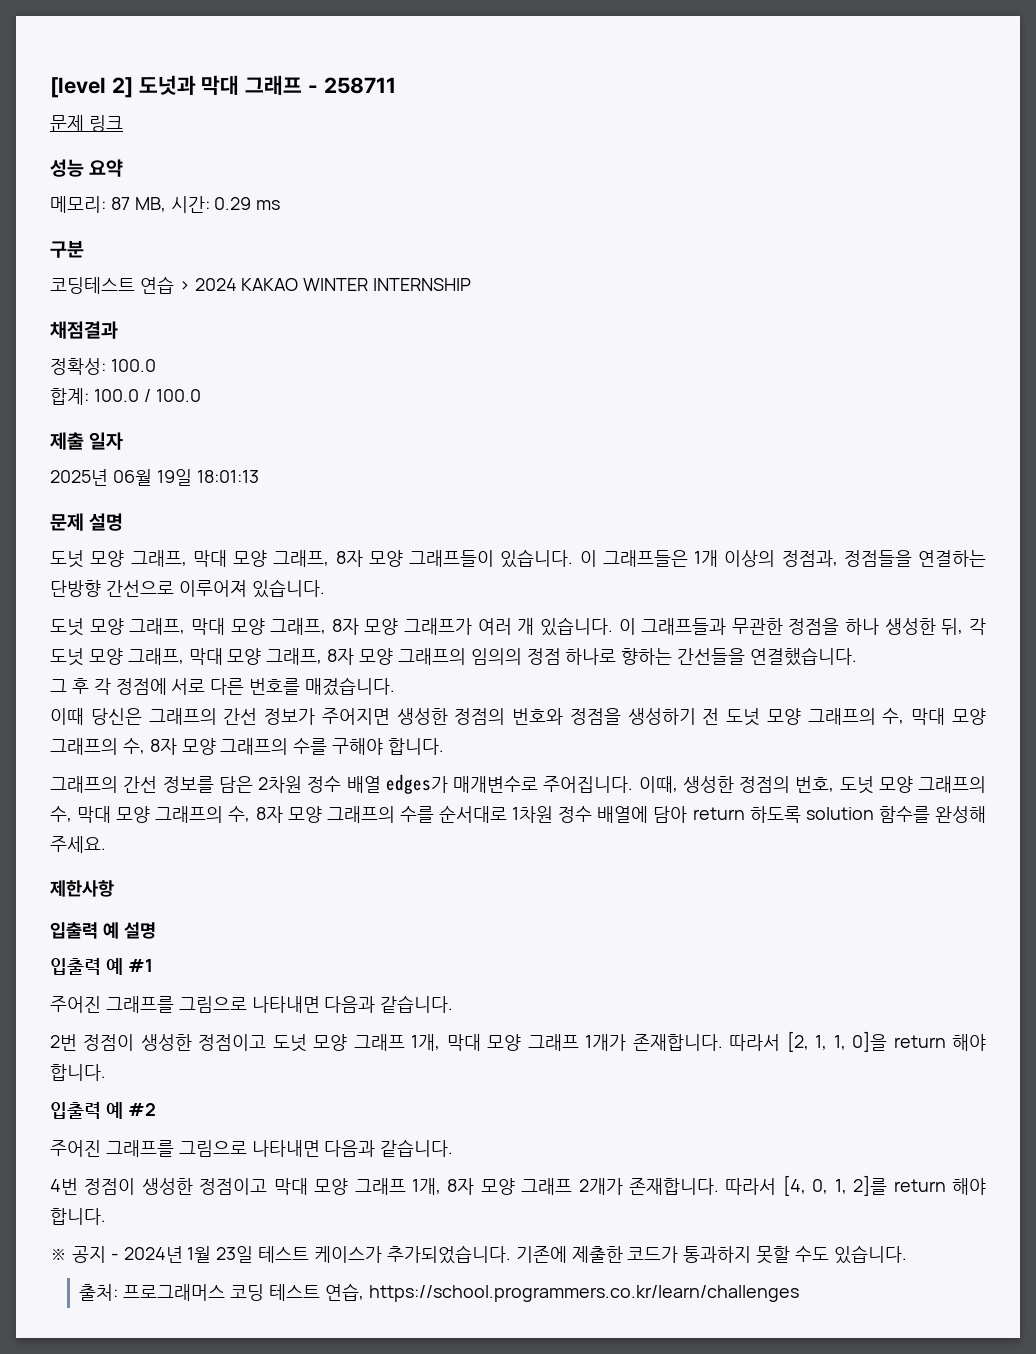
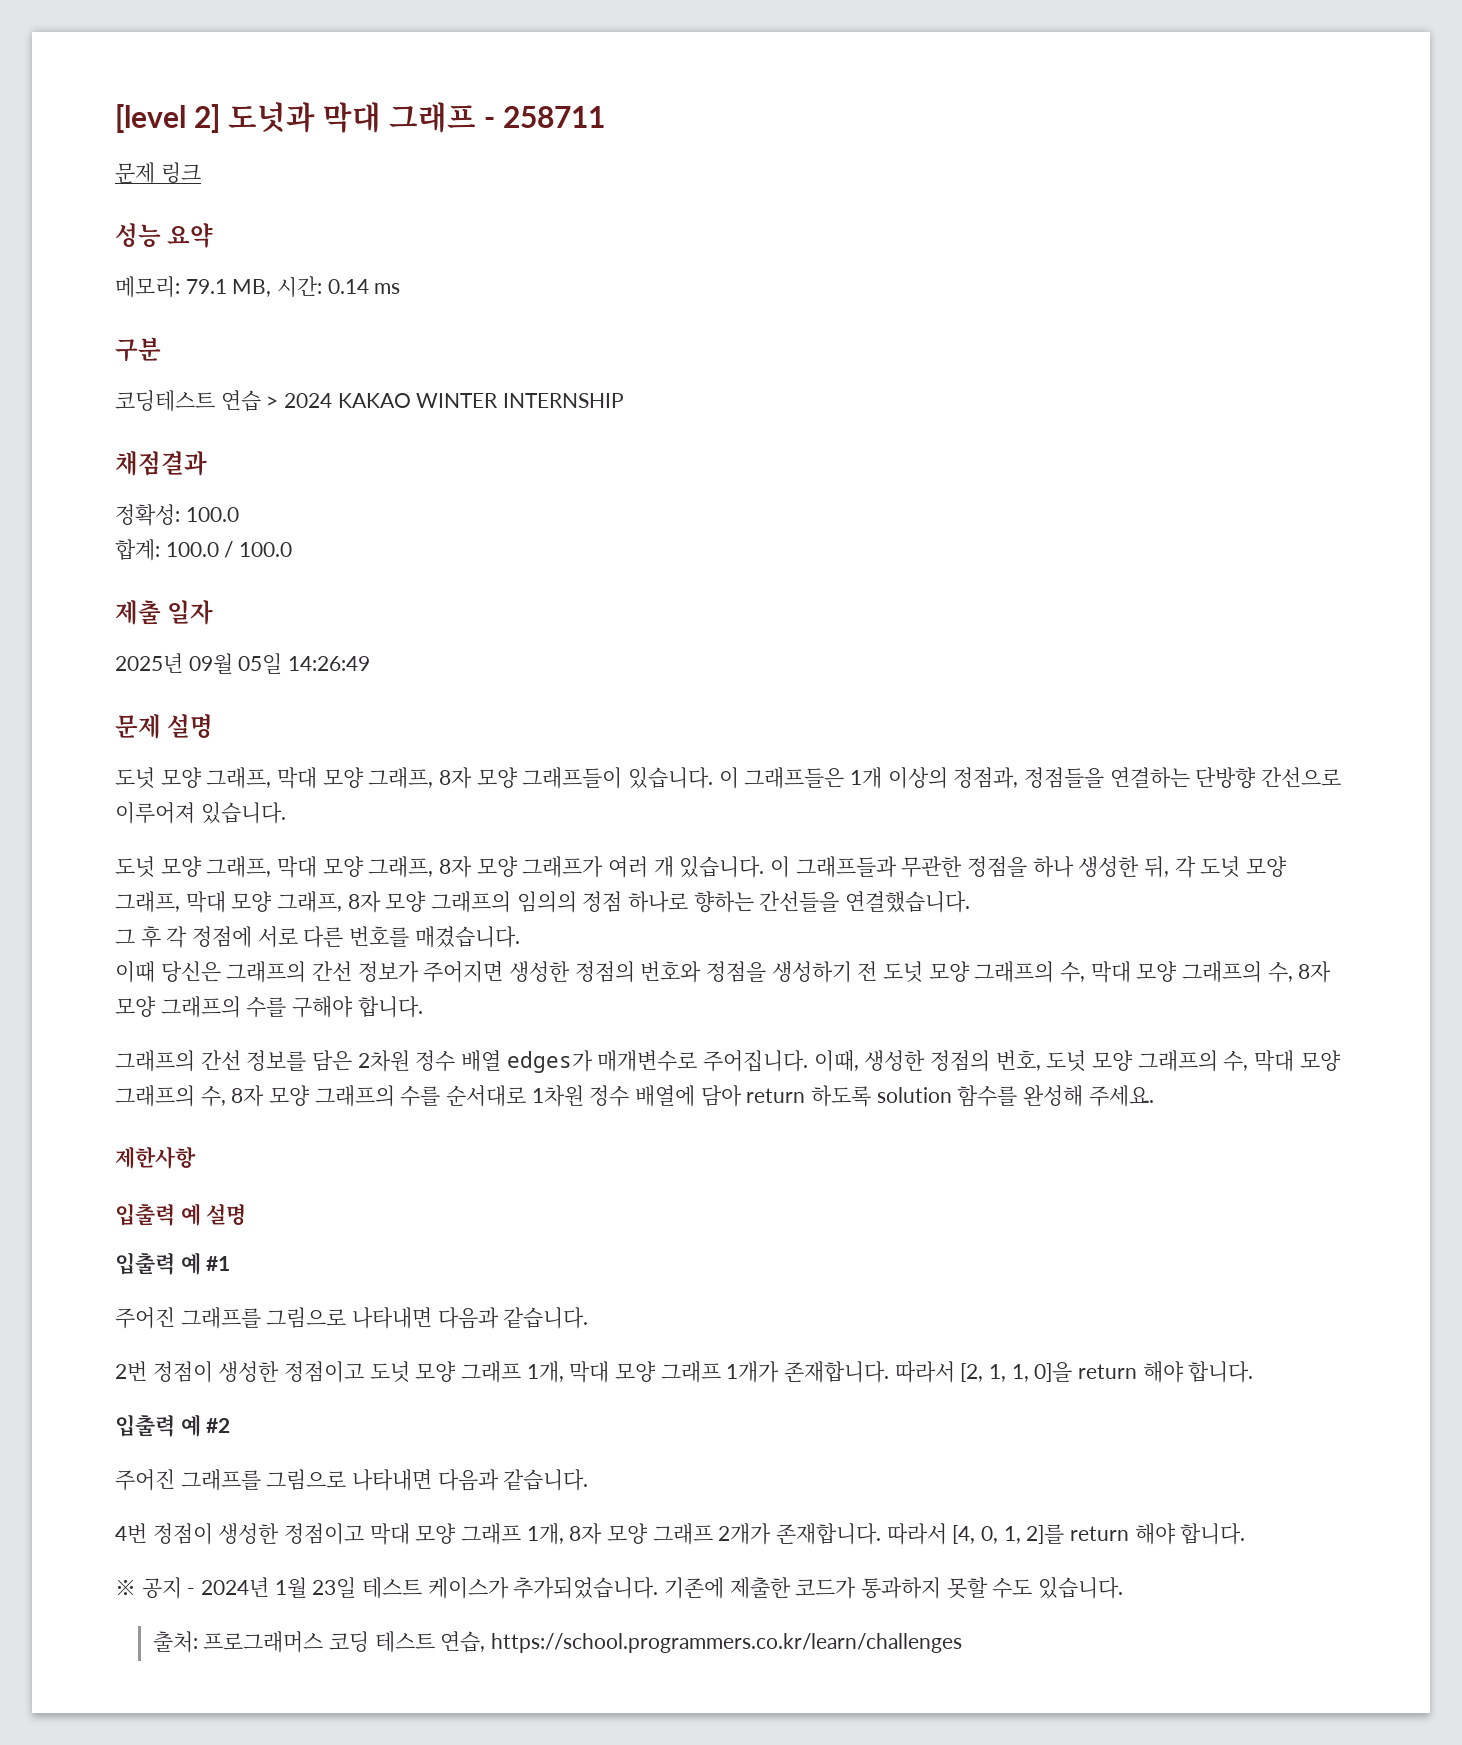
[110,197,130,210] 87 -> [185,279,227,294] 79.1
[214,197,252,210] 0.29 -> [327,279,369,294] 0.14
[112,469,259,486] 06월 19일 18:01:13 -> [188,653,371,674] 09월 05일 14:26:49

